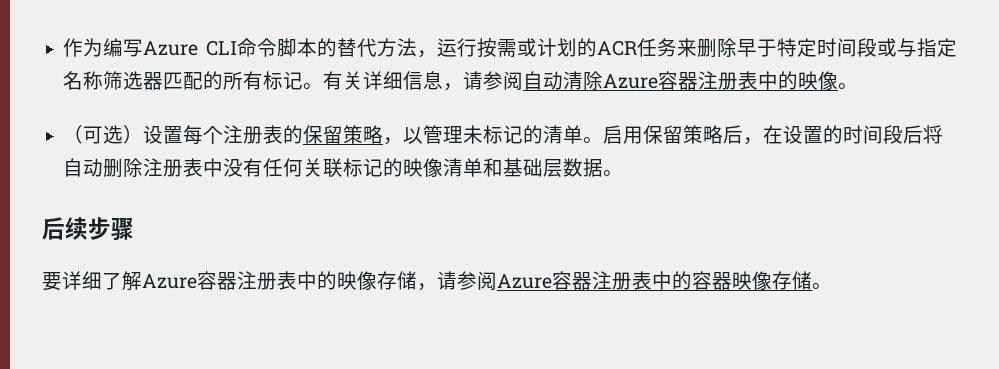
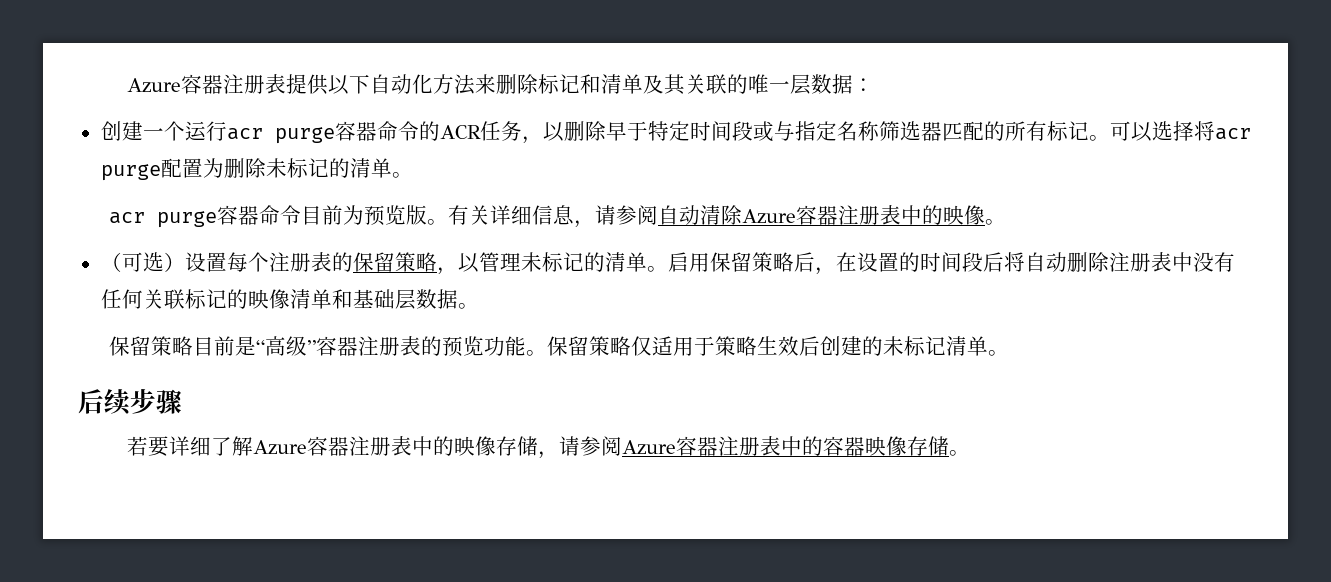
[63,38,577,58] 作为编写Azure CLI命令脚本的替代方法，运行按需或计划 -> [126,74,874,95] [100,121,419,144] Azure容器注册表提供以下自动化方法来删除标记和清单及其关联的唯一层数据： // 创建一个运行acr purge容器命令
[677,38,697,57] 来 -> [521,122,564,144] ，以
(324, 86) none -> [1109,121,1251,142] [100,158,413,181] [109,205,449,228] 可以选择将acr purge配置为删除未标记的清单。 // acr purge容器命令目前为预览版。
(624, 173) none -> [109,336,1010,357] // 保留策略目前是“高级”容器注册表的预览功能。保留策略仅适用于策略生效后创建的未标记清单。
(134, 229) none -> [126,436,148,456] 若

